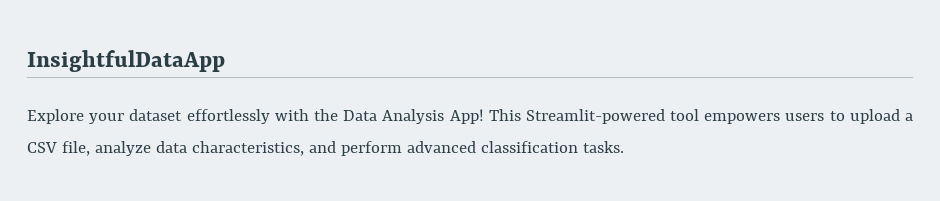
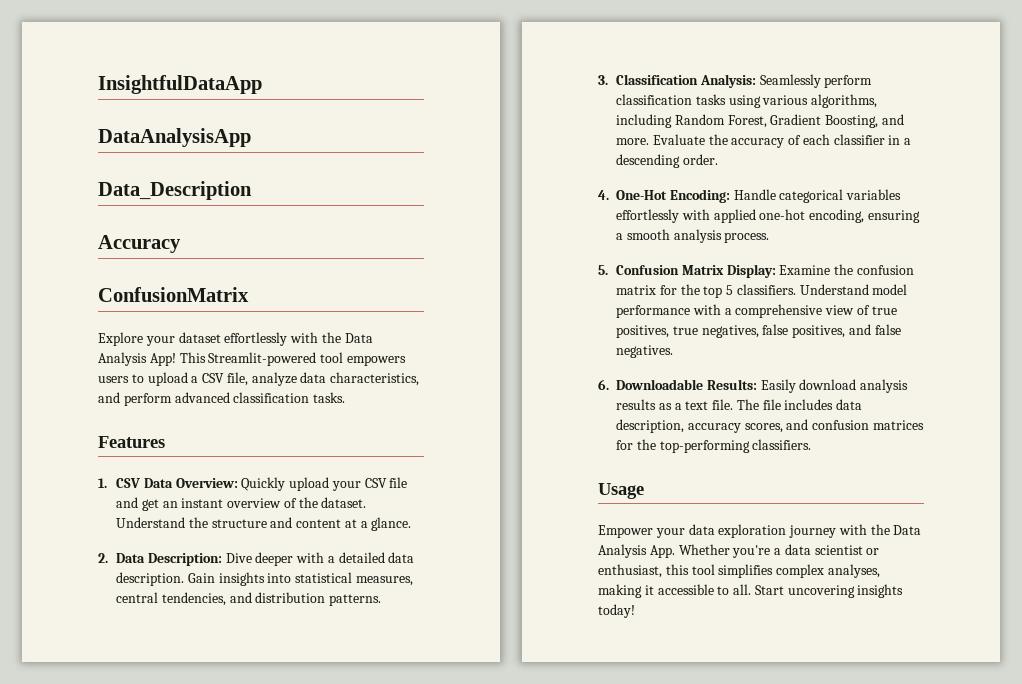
(225, 61) none -> [98,128,251,147] [98,181,252,200] [98,235,181,253] [98,287,249,302] // DataAnalysisApp // Data_Description // Accuracy // ConfusionMatrix
(624, 147) none -> [98,436,165,448] [98,477,408,491] [116,497,367,511] [116,517,412,531] [98,552,415,566] [116,572,413,586] [116,592,382,606] [598,74,873,88] [616,94,878,108] [616,114,904,128] [616,134,912,148] [616,154,718,168] [598,189,902,203] [616,209,920,223] [616,229,770,243] [598,264,914,278] [616,284,908,298] [616,304,897,318] [616,324,901,338] [616,345,674,358] [598,379,909,393] [616,399,863,410] [616,419,924,433] [616,439,812,453] [598,483,644,499] [598,524,922,538] [598,544,880,558] [598,564,880,578] [598,584,904,598] [598,604,635,618] // Features // 1. CSV Data Overview: Quickly upload your CSV file and get an instant overview of the dataset. Understand the structure and content at a glance. // 2. Data Description: Dive deeper with a detailed data description. Gain insights into statistical measures, central tendencies, and distribution patterns. // 3. Classification Analysis: Seamlessly perform classification tasks using various algorithms, including Random Forest, Gradient Boosting, and more. Evaluate the accuracy of each classifier in a descending order. // 4. One-Hot Encoding: Handle categorical variables effortlessly with applied one-hot encoding, ensuring a smooth analysis process. // 5. Confusion Matrix Display: Examine the confusion matrix for the top 5 classifiers. Understand model performance with a comprehensive view of true positives, true negatives, false positives, and false negatives. // 6. Downloadable Results: Easily download analysis results as a text file. The file includes data description, accuracy scores, and confusion matrices for the top-performing classifiers. // Usage // Empower your data exploration journey with the Data Analysis App. Whether you're a data scientist or enthusiast, this tool simplifies complex analyses, making it accessible to all. Start uncovering insights today!

